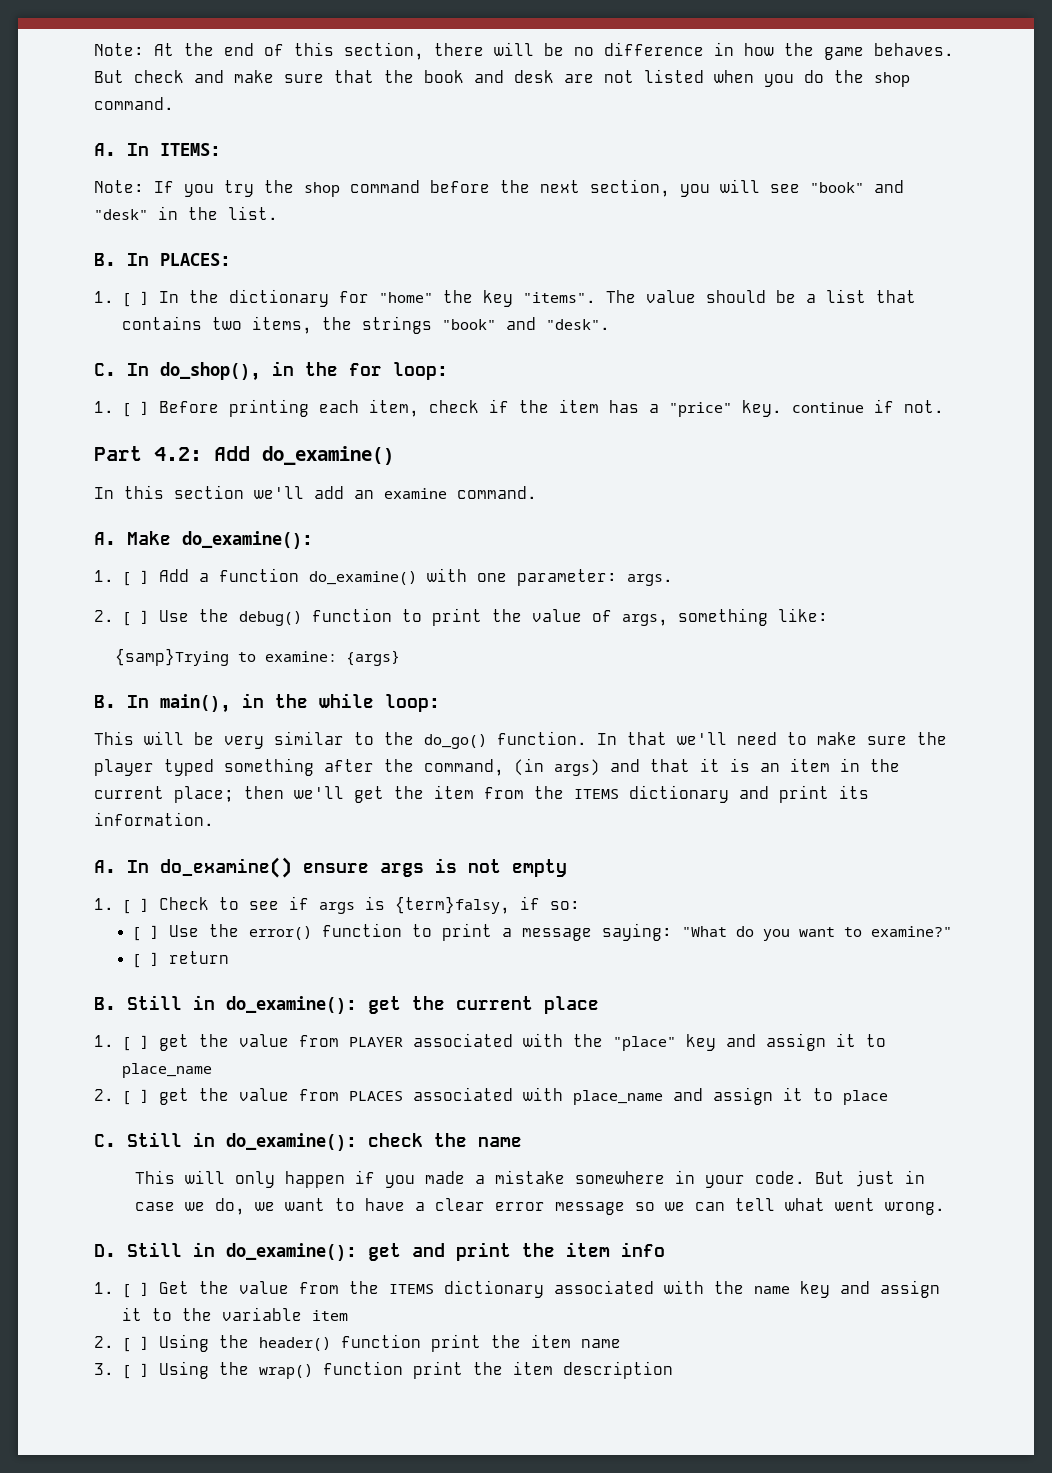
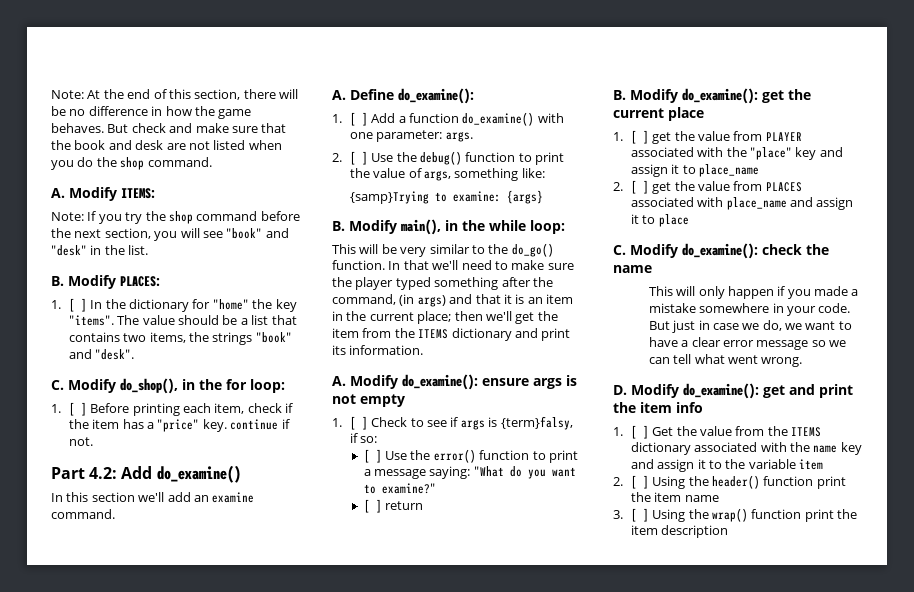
[127,143,149,156] In -> [69,187,117,201] Modify
[127,253,149,266] In -> [68,275,116,289] Modify
[127,363,149,376] In -> [68,379,116,393] Modify
[127,531,171,545] Make -> [350,89,394,100] Define
[127,695,149,708] In -> [349,220,397,234] Modify
[127,857,292,878] In do_examine() -> [350,374,478,390] Modify do_examine():
[127,995,215,1010] Still in -> [630,89,678,103] Modify
[127,1132,215,1147] Still in -> [630,244,678,258] Modify
[127,1242,215,1257] Still in -> [631,384,679,398] Modify

